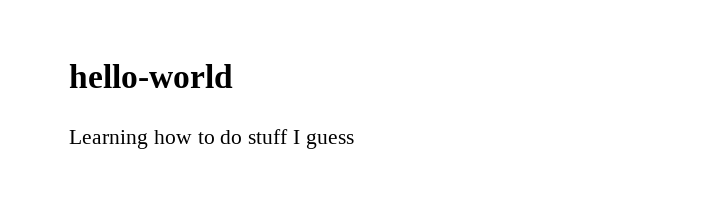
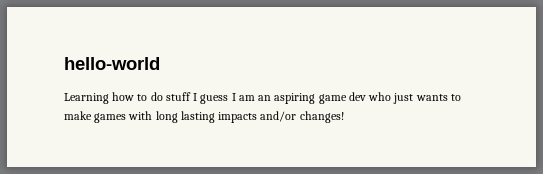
(354, 141) none -> [231,92,461,104] [64,111,344,123] I am an aspiring game dev who just wants to make games with long lasting impacts and/or changes!

